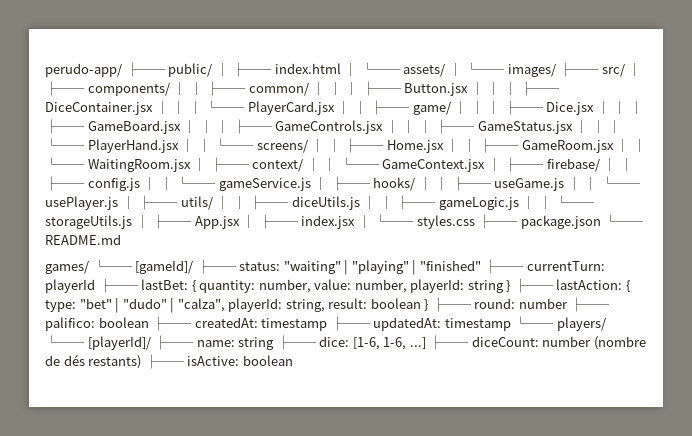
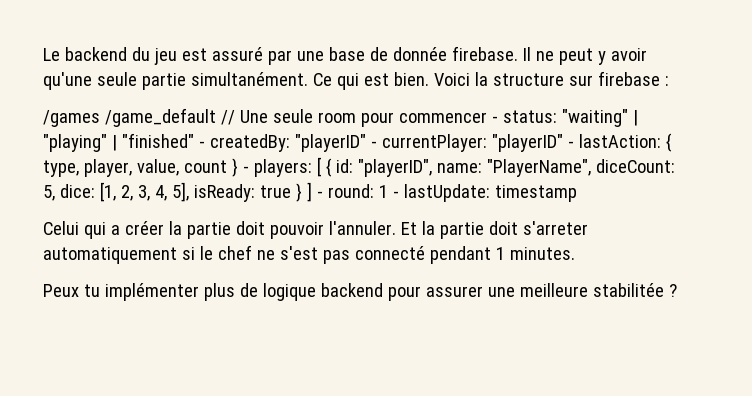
[45,62,642,77] [45,81,560,96] [45,100,643,115] [45,119,622,134] [45,138,646,153] [45,157,633,172] [45,176,640,191] [45,195,595,210] [45,214,644,229] [45,234,121,245] [45,259,236,274] perudo-app/ ├── public/ │ ├── index.html │ └── assets/ │ └── images/ ├── src/ │ ├── components/ │ │ ├── common/ │ │ │ ├── Button.jsx │ │ │ ├── DiceContainer.jsx │ │ │ └── PlayerCard.jsx │ │ ├── game/ │ │ │ ├── Dice.jsx │ │ │ ├── GameBoard.jsx │ │ │ ├── GameControls.jsx │ │ │ ├── GameStatus.jsx │ │ │ └── PlayerHand.jsx │ │ └── screens/ │ │ ├── Home.jsx │ │ ├── GameRoom.jsx │ │ └── WaitingRoom.jsx │ ├── context/ │ │ └── GameContext.jsx │ ├── firebase/ │ │ ├── config.js │ │ └── gameService.js │ ├── hooks/ │ │ ├── useGame.js │ │ └── usePlayer.js │ ├── utils/ │ │ ├── diceUtils.js │ │ ├── gameLogic.js │ │ └── storageUtils.js │ ├── App.jsx │ ├── index.jsx │ └── styles.css ├── package.json └── README.md // games/ └── [gameId]/ ├── -> [43,46,647,65] [43,71,669,90] [43,108,498,127] Le backend du jeu est assuré par une base de donnée firebase. Il ne peut y avoir qu'une seule partie simultanément. Ce qui est bien. Voici la structure sur firebase : // /games /game_default // Une seule room pour commencer -
[484,259,605,274] [45,278,630,293] [45,297,610,313] [45,316,606,331] [45,335,646,350] [45,354,293,369] ├── currentTurn: playerId ├── lastBet: { quantity: number, value: number, playerId: string } ├── lastAction: { type: "bet" | "dudo" | "calza", playerId: string, result: boolean } ├── round: number ├── palifico: boolean ├── createdAt: timestamp ├── updatedAt: timestamp └── players/ └── [playerId]/ ├── name: string ├── dice: [1-6, 1-6, ...] ├── diceCount: number (nombre de dés restants) ├── isActive: boolean -> [198,133,672,152] [43,157,675,177] [43,182,577,202] [43,221,588,239] [43,245,575,264] [43,283,677,301] - createdBy: "playerID" - currentPlayer: "playerID" - lastAction: { type, player, value, count } - players: [ { id: "playerID", name: "PlayerName", diceCount: 5, dice: [1, 2, 3, 4, 5], isReady: true } ] - round: 1 - lastUpdate: timestamp // Celui qui a créer la partie doit pouvoir l'annuler. Et la partie doit s'arreter automatiquement si le chef ne s'est pas connecté pendant 1 minutes. // Peux tu implémenter plus de logique backend pour assurer une meilleure stabilitée ?

